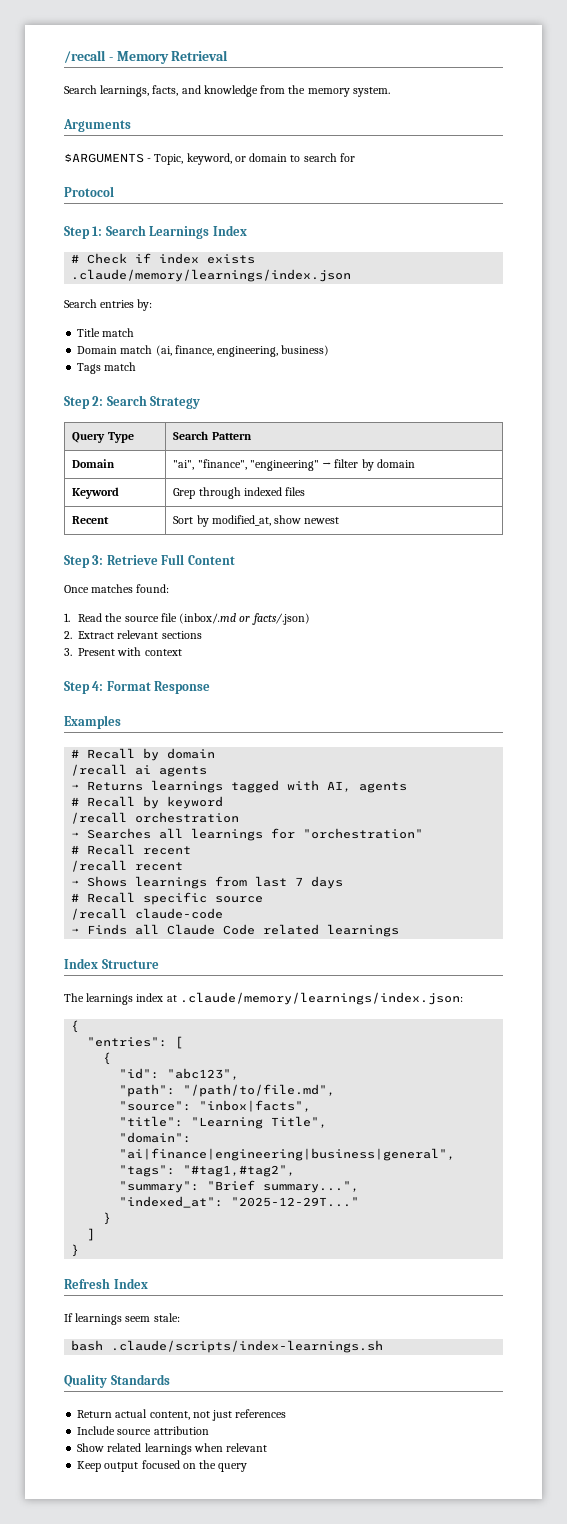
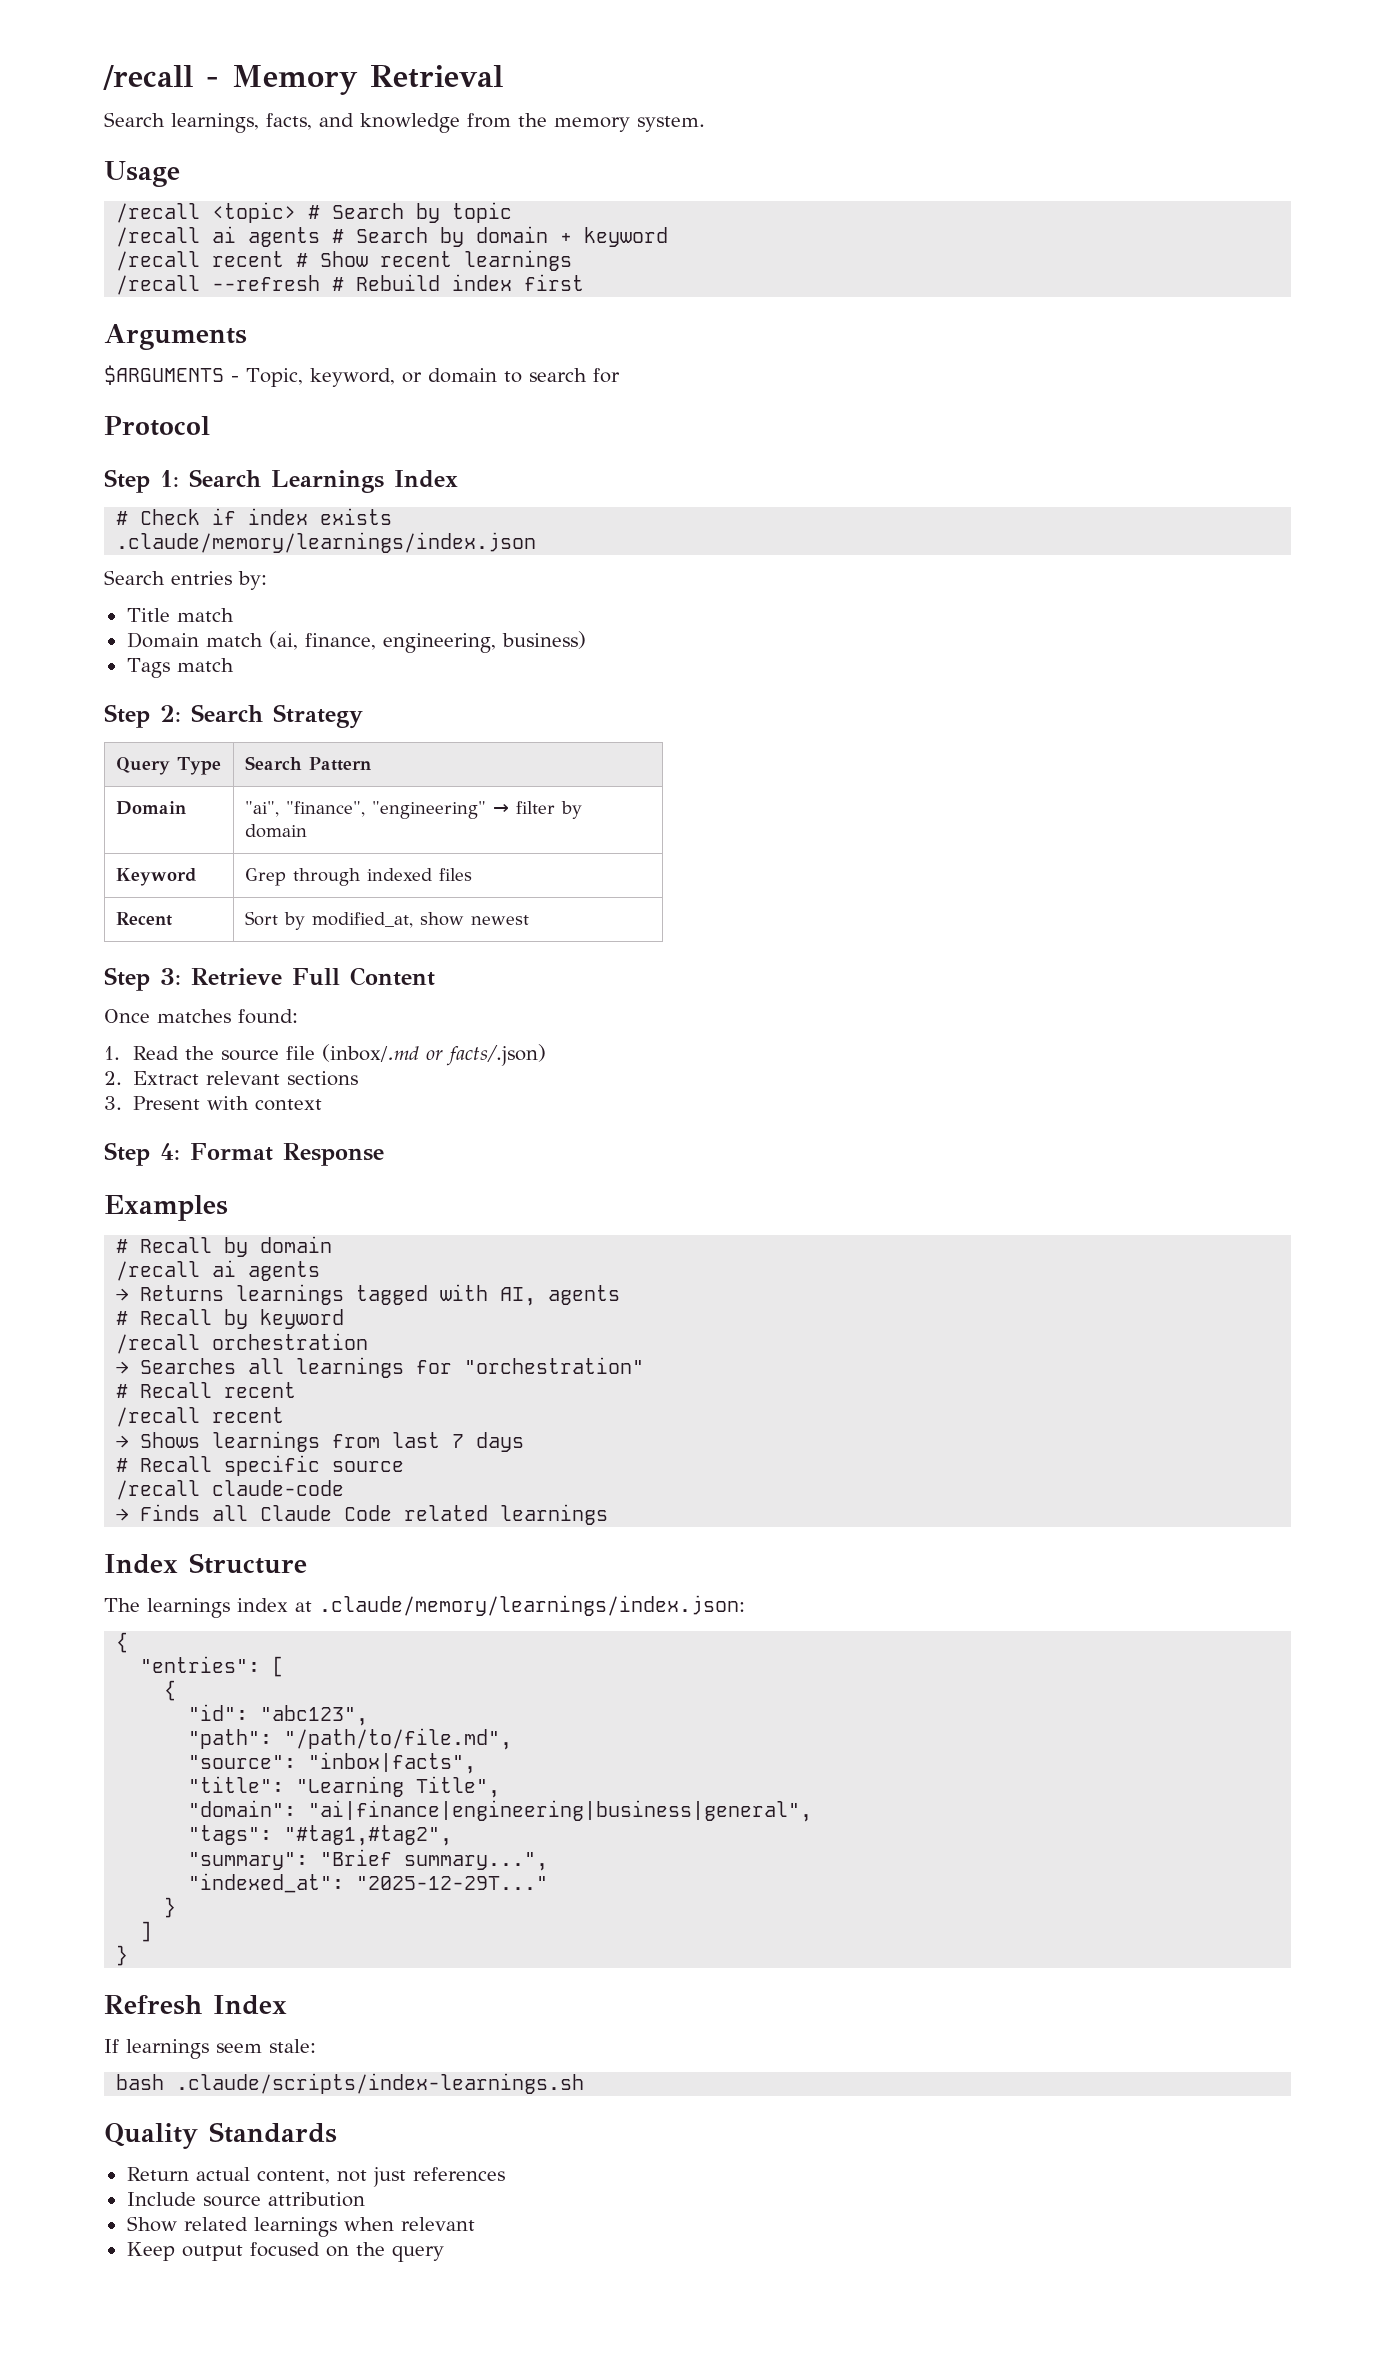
(390, 92) none -> [104,161,180,187] [116,202,513,223] [116,226,669,247] [116,250,573,271] [116,274,585,295] // Usage // /recall <topic> # Search by topic // /recall ai agents # Search by domain + keyword // /recall recent # Show recent learnings // /recall --refresh # Rebuild index first

